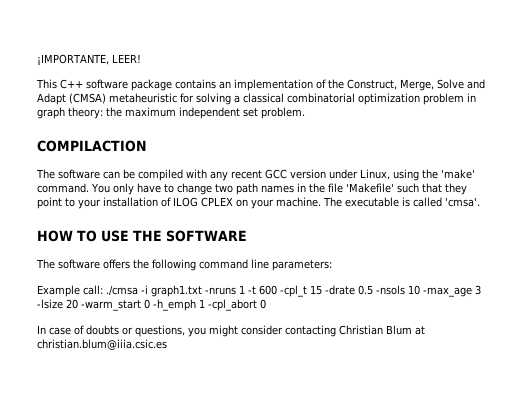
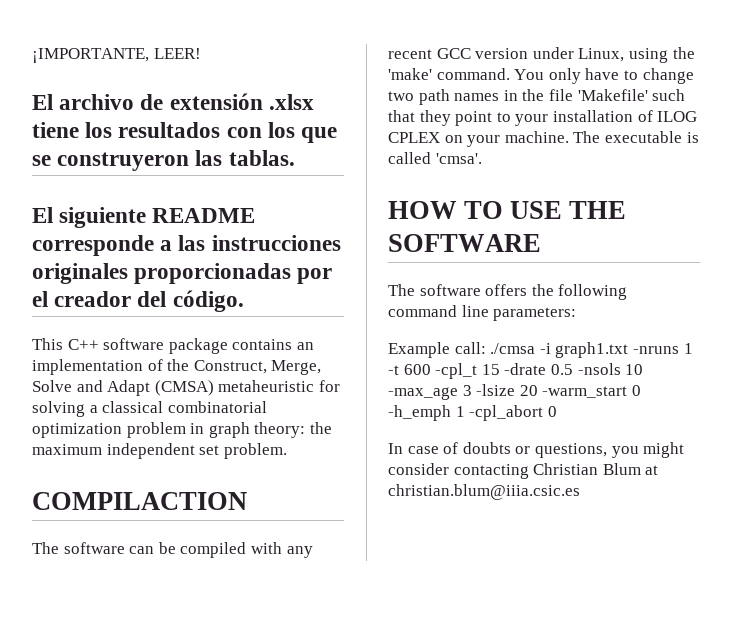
(141, 58) none -> [32,93,314,110] [32,122,338,143] [32,150,295,171] [32,207,256,228] [32,235,341,256] [32,263,333,284] [32,290,244,312] // El archivo de extensión .xlsx tiene los resultados con los que se construyeron las tablas. // El siguiente README corresponde a las instrucciones originales proporcionadas por el creador del código.

